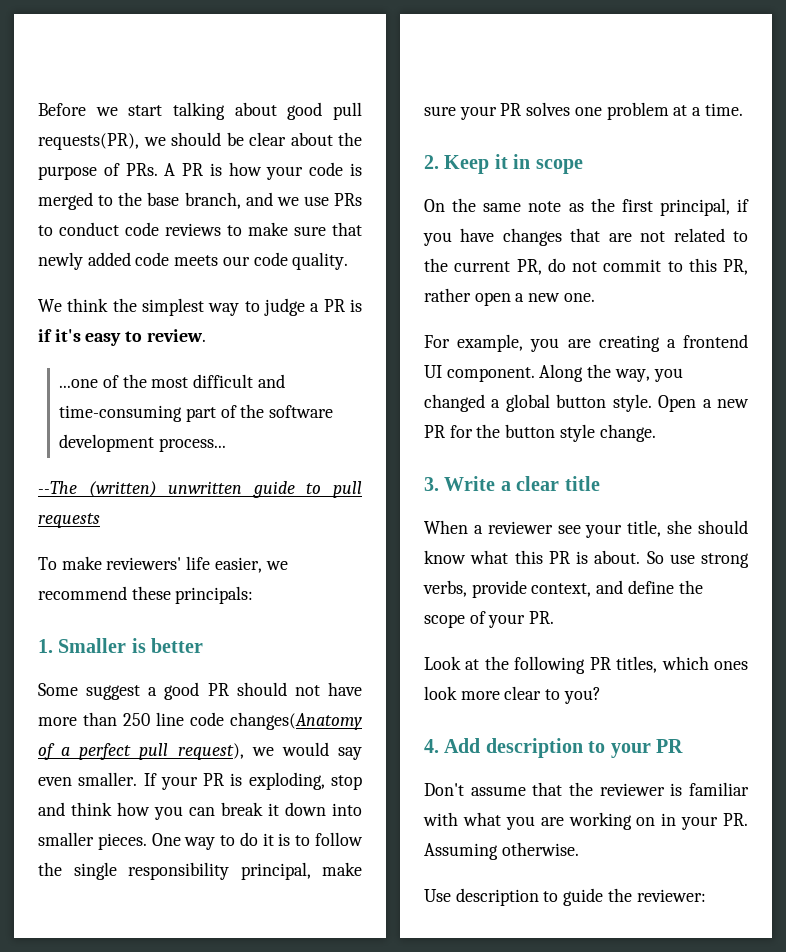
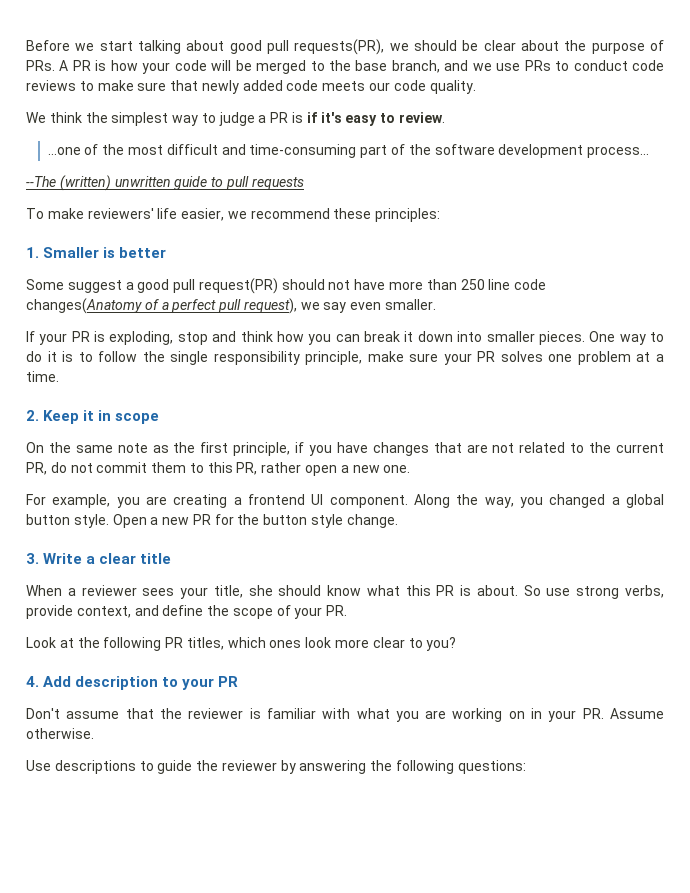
[349,163,362,176] is -> [211,60,252,71] will be
[175,586,254,604] principals: -> [375,208,441,222] principles:
[207,683,229,696] PR -> [173,278,278,294] pull request(PR)
[281,742,329,756] would -> (320, 306) none
(138, 779) none -> (437, 304) //
[240,862,311,880] principal, -> [305,351,363,365] principle,
[659,198,730,216] principal, -> [233,442,291,456] principle,
(662, 265) none -> [151,462,187,473] them
[557,525,581,534] see -> [142,588,175,596] sees
[424,843,498,860] Assuming -> [610,708,664,719] Assume
[455,888,539,906] description -> [54,760,136,774] descriptions
[636,889,706,902] reviewer: -> [221,760,526,774] reviewer by answering the following questions:

